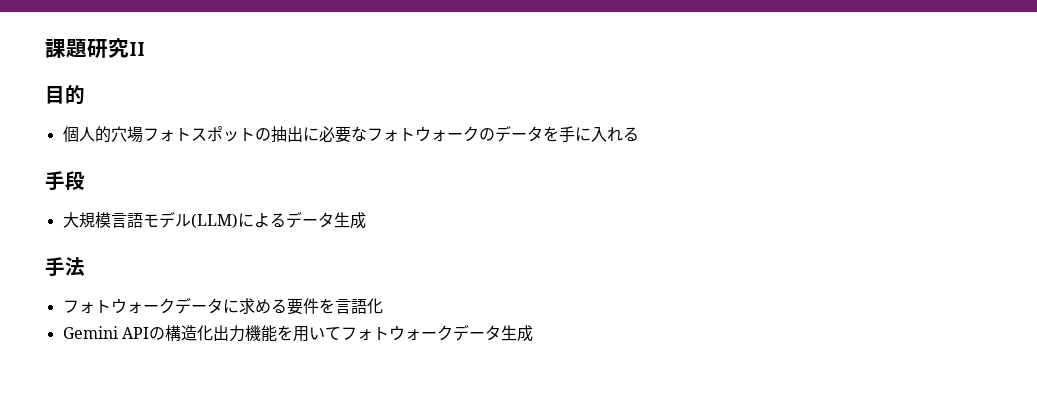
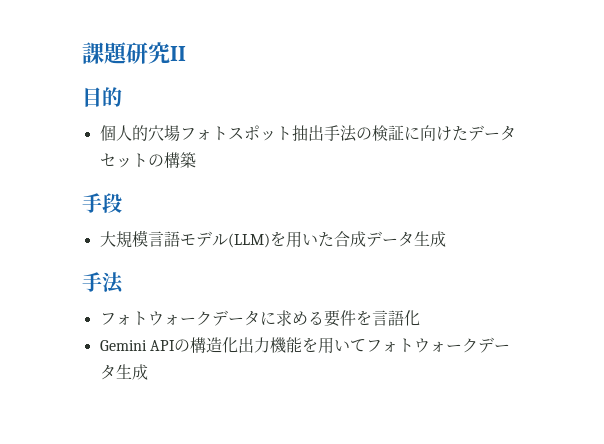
[254,125,639,143] の抽出に必要なフォトウォークのデータを手に入れる -> [291,125,516,142] [99,152,196,168] 抽出手法の検証に向けたデータセットの構築
[237,213,286,228] による -> [269,231,366,248] を用いた合成

